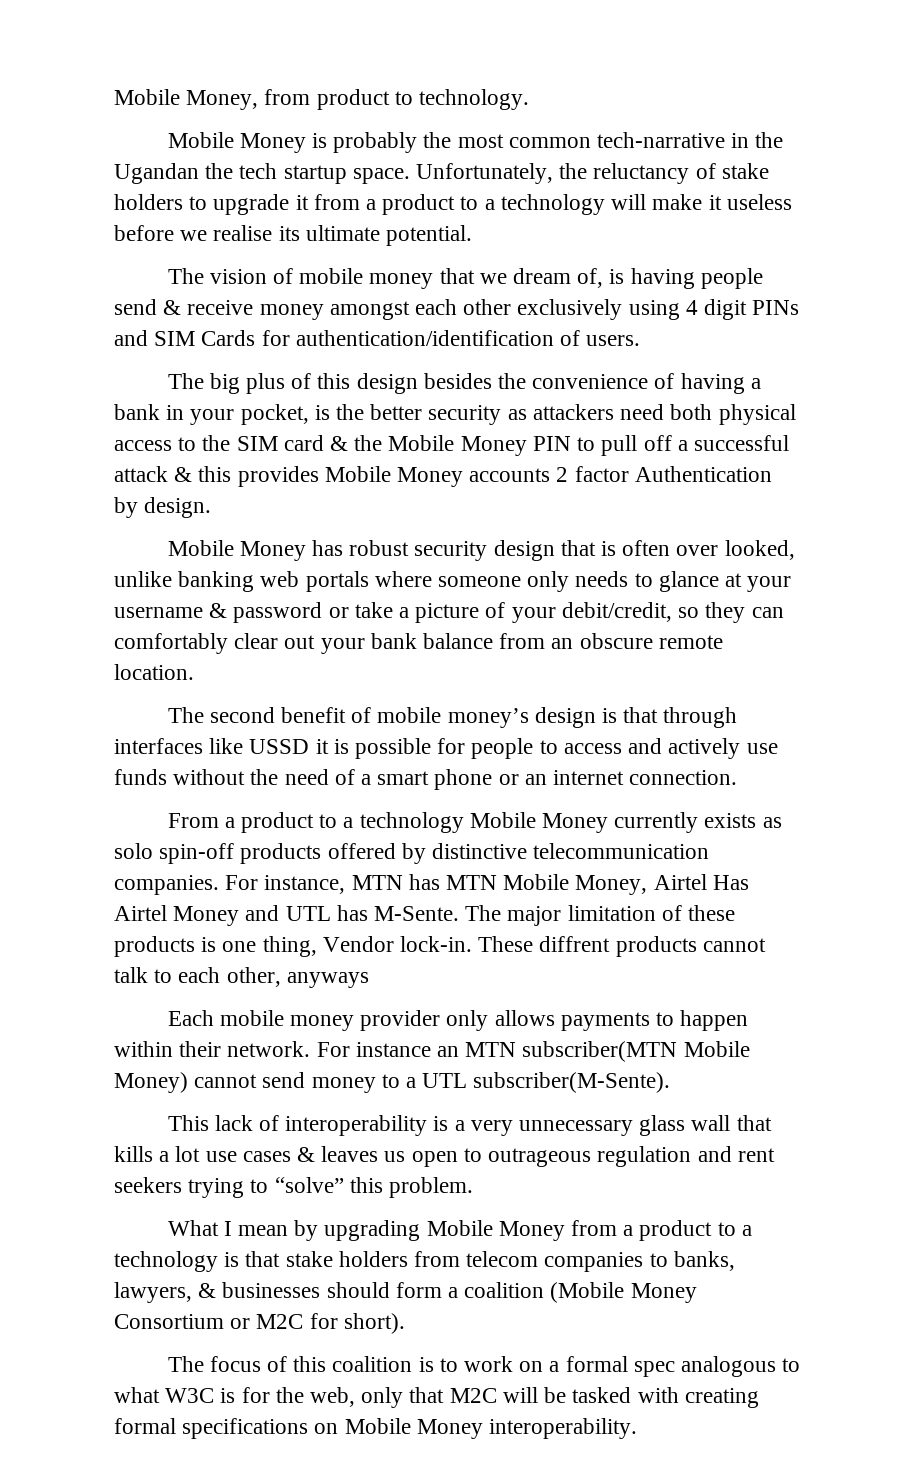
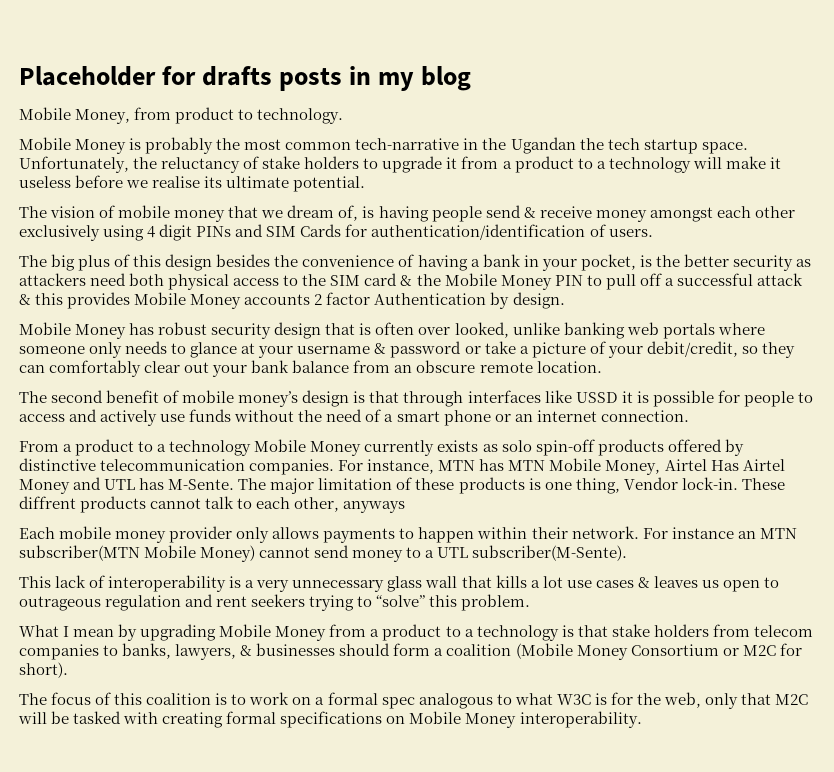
(114, 97) none -> [19,66,472,91] Placeholder for drafts posts in my blog //

